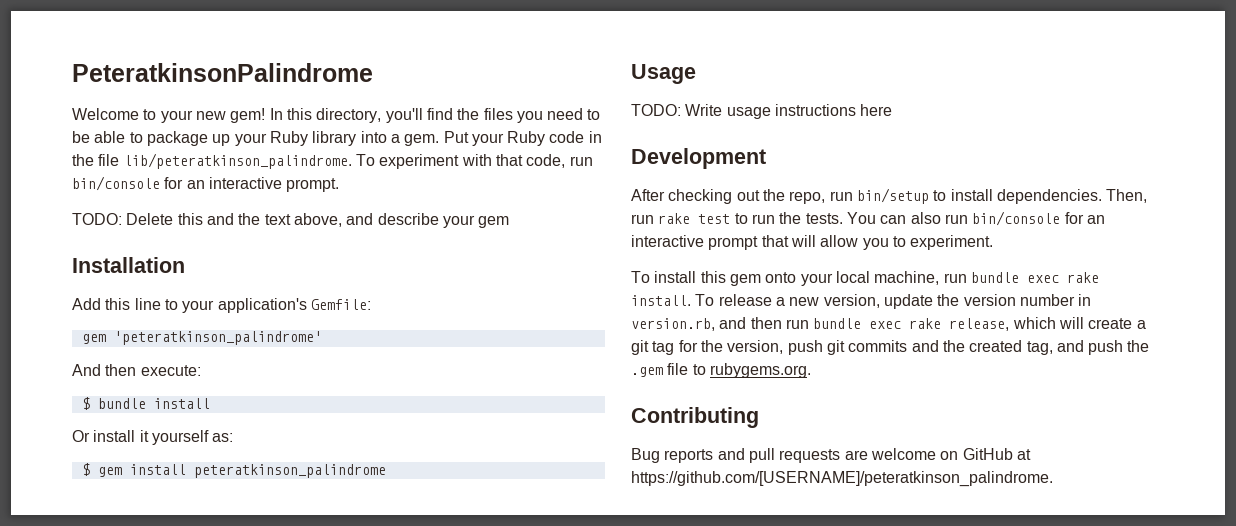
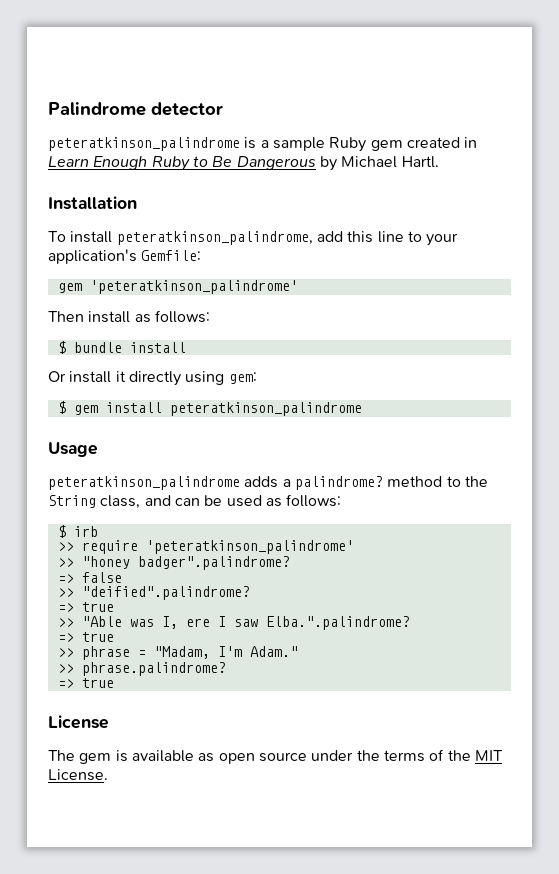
[72,63,373,82] [72,108,601,123] [72,131,602,146] [72,153,593,169] [72,176,340,192] [72,213,510,228] [72,257,185,273] [72,298,101,310] PeteratkinsonPalindrome // Welcome to your new gem! In this directory, you'll find the files you need to be able to package up your Ruby library into a gem. Put your Ruby code in the file lib/peteratkinson_palindrome. To experiment with that code, run bin/console for an interactive prompt. // TODO: Delete this and the text above, and describe your gem // Installation // Add -> [48,102,223,116] [48,137,478,152] [48,156,439,171] [48,196,137,210] [48,231,343,245] Palindrome detector // peteratkinson_palindrome is a sample Ruby gem created in Learn Enough Ruby to Be Dangerous by Michael Hartl. // Installation // To install peteratkinson_palindrome, add
[72,364,201,376] And then execute: -> [48,310,210,323] Then install as follows:
[151,430,234,445] yourself as: -> [128,371,257,386] directly using gem:
[631,104,893,119] [631,148,766,169] [631,188,1148,204] [631,211,1105,226] [631,235,994,250] [631,271,1099,286] [631,294,1092,309] [631,317,1146,331] [631,340,1150,355] [631,363,811,378] [631,407,759,428] [631,448,1031,463] [631,471,1053,487] TODO: Write usage instructions here // Development // After checking out the repo, run bin/setup to install dependencies. Then, run rake test to run the tests. You can also run bin/console for an interactive prompt that will allow you to experiment. // To install this gem onto your local machine, run bundle exec rake install. To release a new version, update the version number in version.rb, and then run bundle exec rake release, which will create a git tag for the version, push git commits and the created tag, and push the .gem file to rubygems.org. // Contributing // Bug reports and pull requests are welcome on GitHub at https://github.com/[USERNAME]/peteratkinson_palindrome. -> [48,476,488,490] [48,494,342,509] [57,525,98,538] [57,540,354,554] [57,556,290,570] [57,572,122,583] [57,586,250,600] [57,602,114,612] [57,616,410,630] [57,632,114,642] [57,646,298,660] [57,662,226,676] [57,678,114,688] [48,715,109,729] [48,749,503,764] [48,769,108,781] peteratkinson_palindrome adds a palindrome? method to the String class, and can be used as follows: // $ irb // >> require 'peteratkinson_palindrome' // >> "honey badger".palindrome? // => false // >> "deified".palindrome? // => true // >> "Able was I, ere I saw Elba.".palindrome? // => true // >> phrase = "Madam, I'm Adam." // >> phrase.palindrome? // => true // License // The gem is available as open source under the terms of the MIT License.

